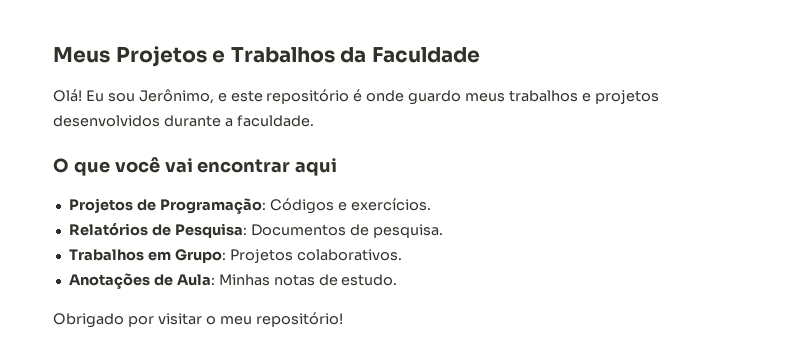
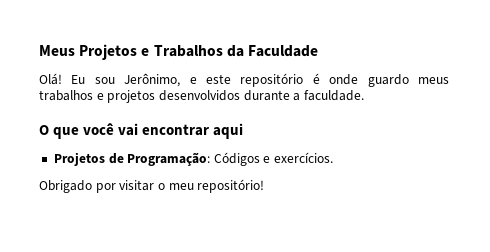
[68,223,443,238] [68,249,402,263] [68,273,398,289] // Relatórios de Pesquisa: Documentos de pesquisa. // Trabalhos em Grupo: Projetos colaborativos. // Anotações de Aula: Minhas notas de estudo. -> (334, 157) none

